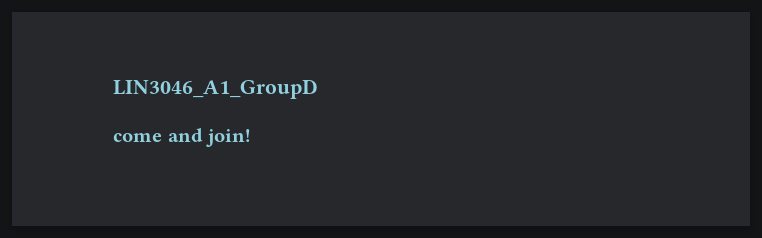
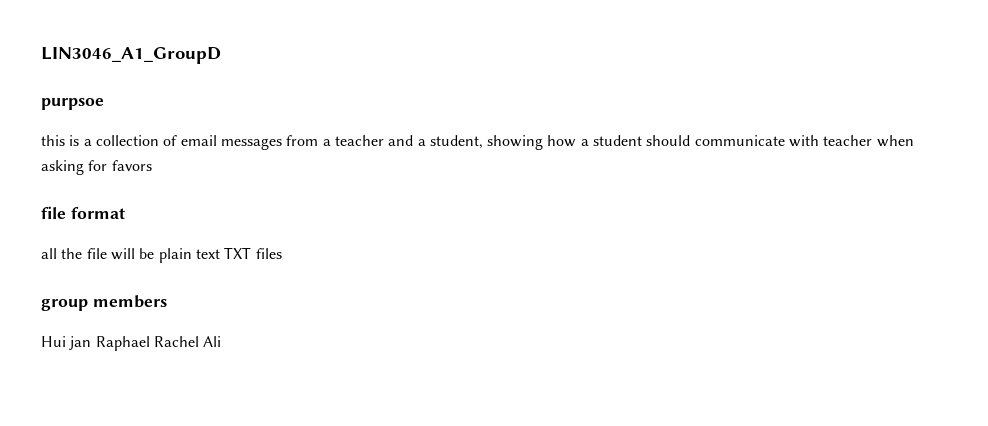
[113,128,251,147] come and join! -> [41,98,104,110] [41,135,914,150] [41,160,152,175] [41,206,125,219] [41,247,282,263] [41,295,167,311] [41,336,222,351] purpsoe // this is a collection of email messages from a teacher and a student, showing how a student should communicate with teacher when asking for favors // file format // all the file will be plain text TXT files // group members // Hui jan Raphael Rachel Ali

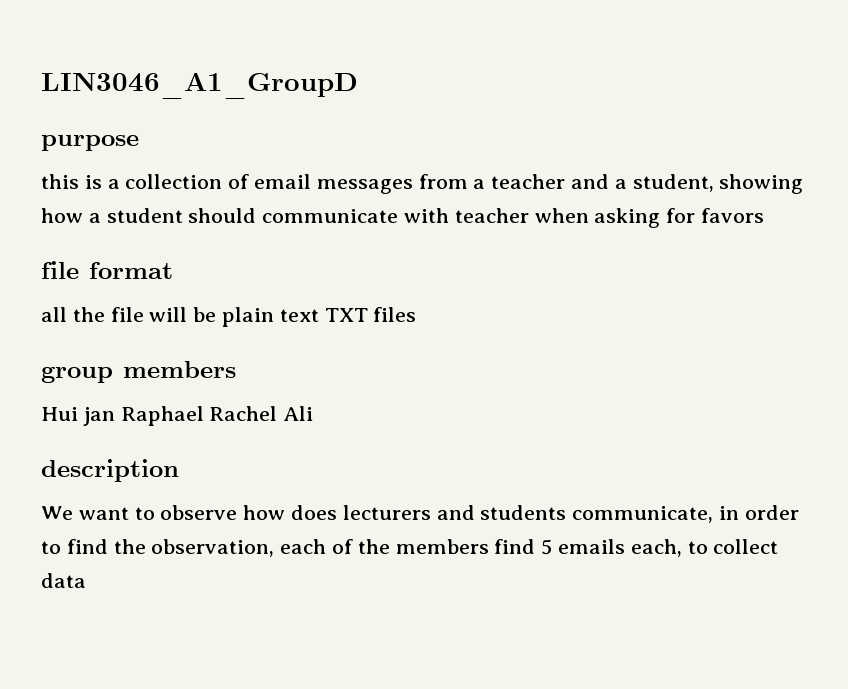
[41,98,104,110] purpsoe -> [41,135,139,151] purpose
(222, 341) none -> [41,459,179,482] [41,505,799,523] [41,539,779,557] [41,573,86,588] // description // We want to observe how does lecturers and students communicate, in order to find the observation, each of the members find 5 emails each, to collect data

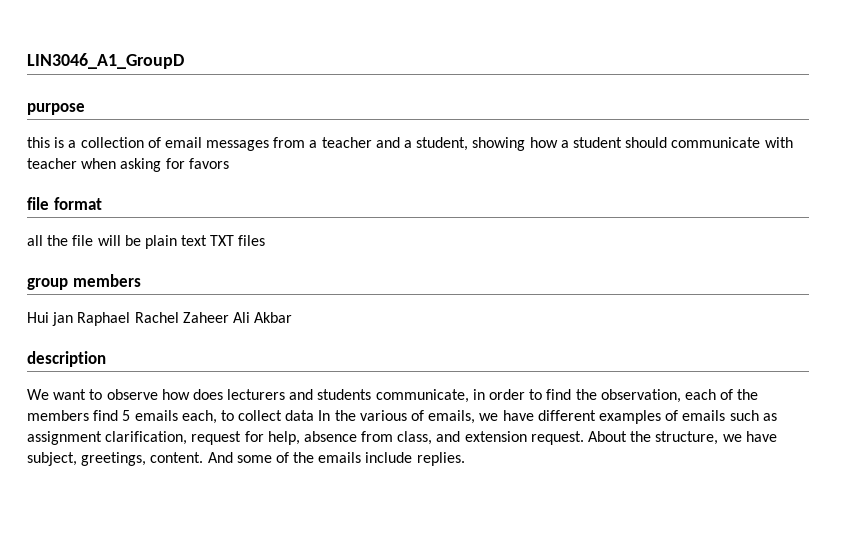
(278, 413) none -> [182,312,229,323] Zaheer
(314, 413) none -> [254,312,293,323] Akbar
(86, 580) none -> [318,410,777,424] [27,431,777,445] [27,452,465,466] In the various of emails, we have different examples of emails such as assignment clarification, request for help, absence from class, and extension request. About the structure, we have subject, greetings, content. And some of the emails include replies.

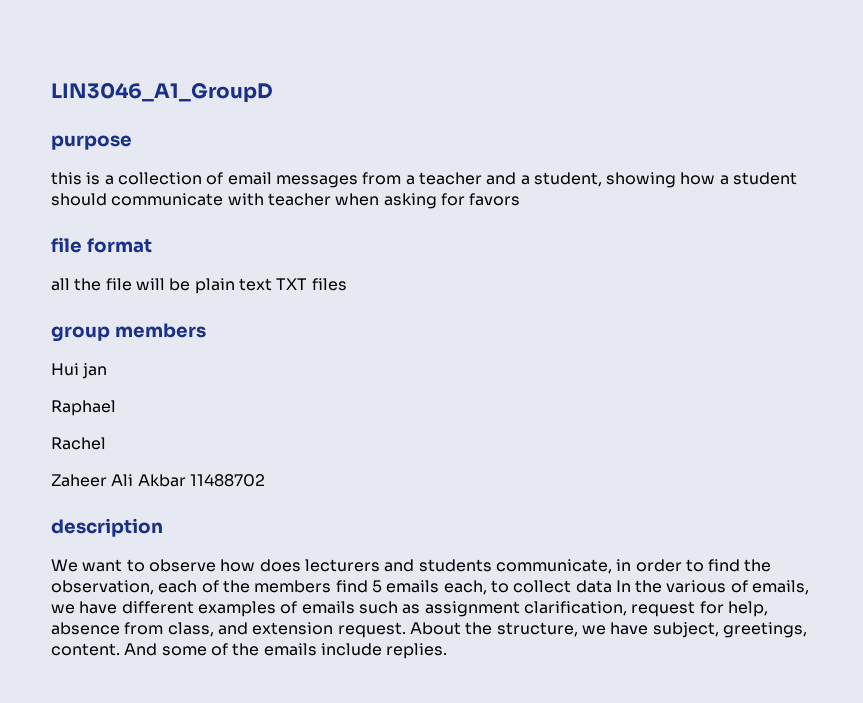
(74, 319) none -> (108, 371) //
(131, 319) none -> (116, 408) //
(179, 317) none -> (106, 443) //
(293, 317) none -> [189,474,265,487] 11488702

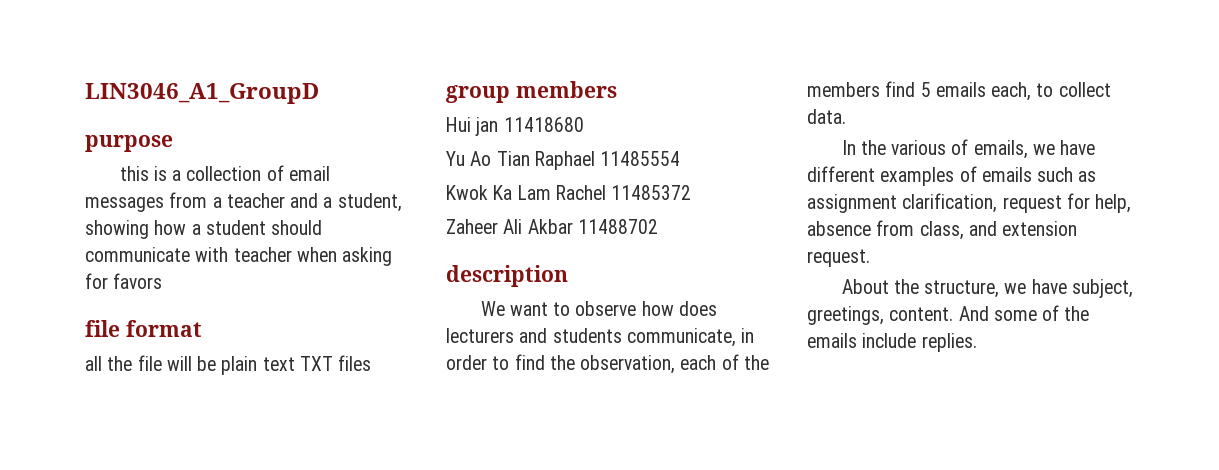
[51,400,116,416] // Raphael // -> [503,117,584,132] [446,151,681,170] [446,185,551,200] 11418680 // Yu Ao Tian Raphael 11485554 // Kwok Ka Lam
(106, 443) none -> [611,185,692,200] 11485372
[575,580,612,593] data -> [807,109,846,124] data. //
(406, 630) none -> (870, 258) //

